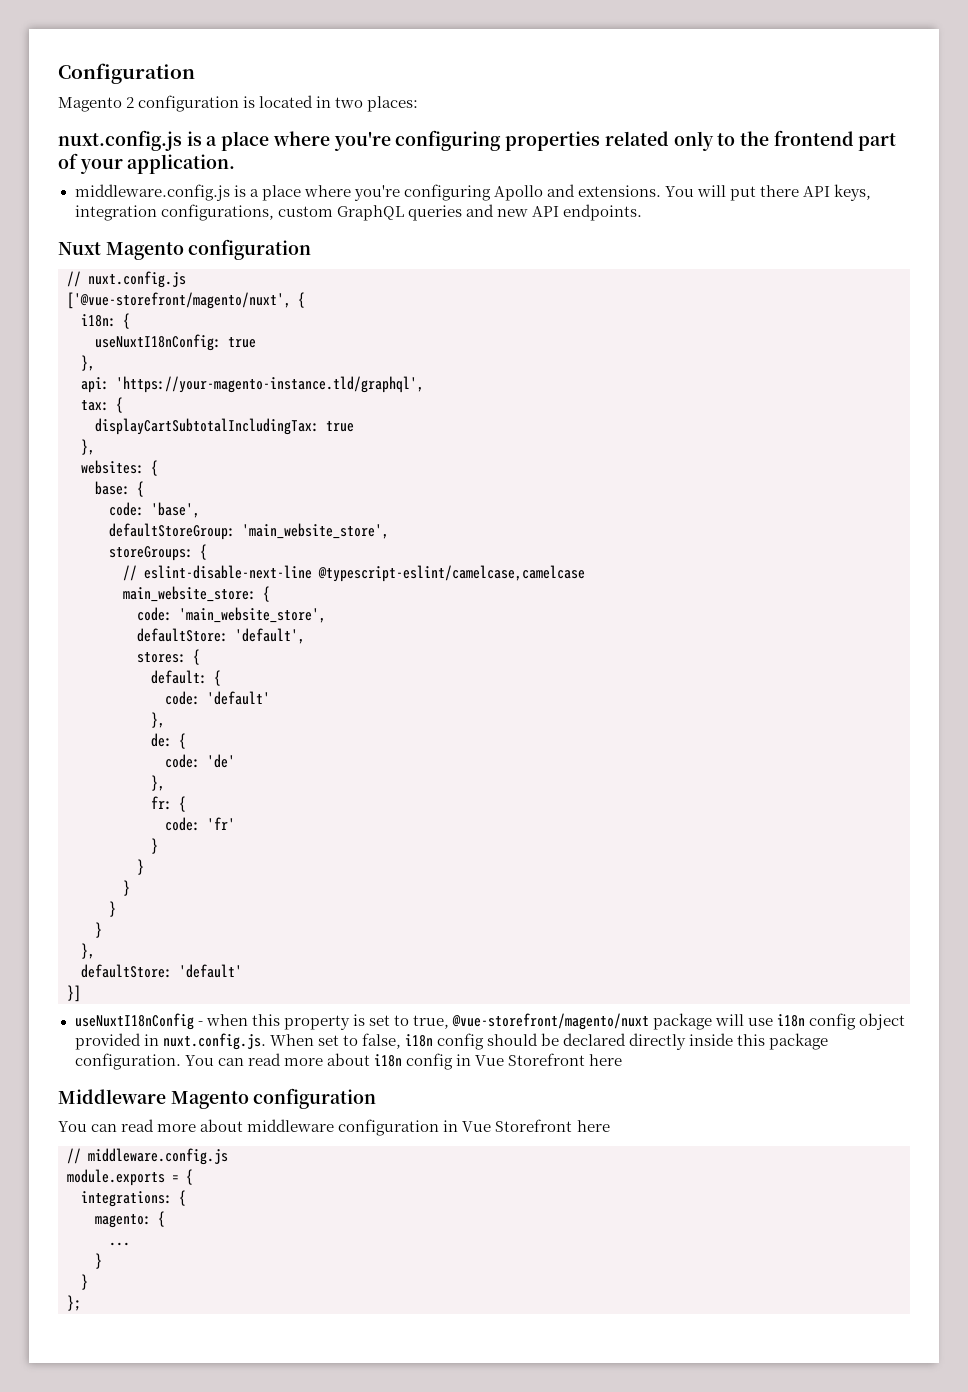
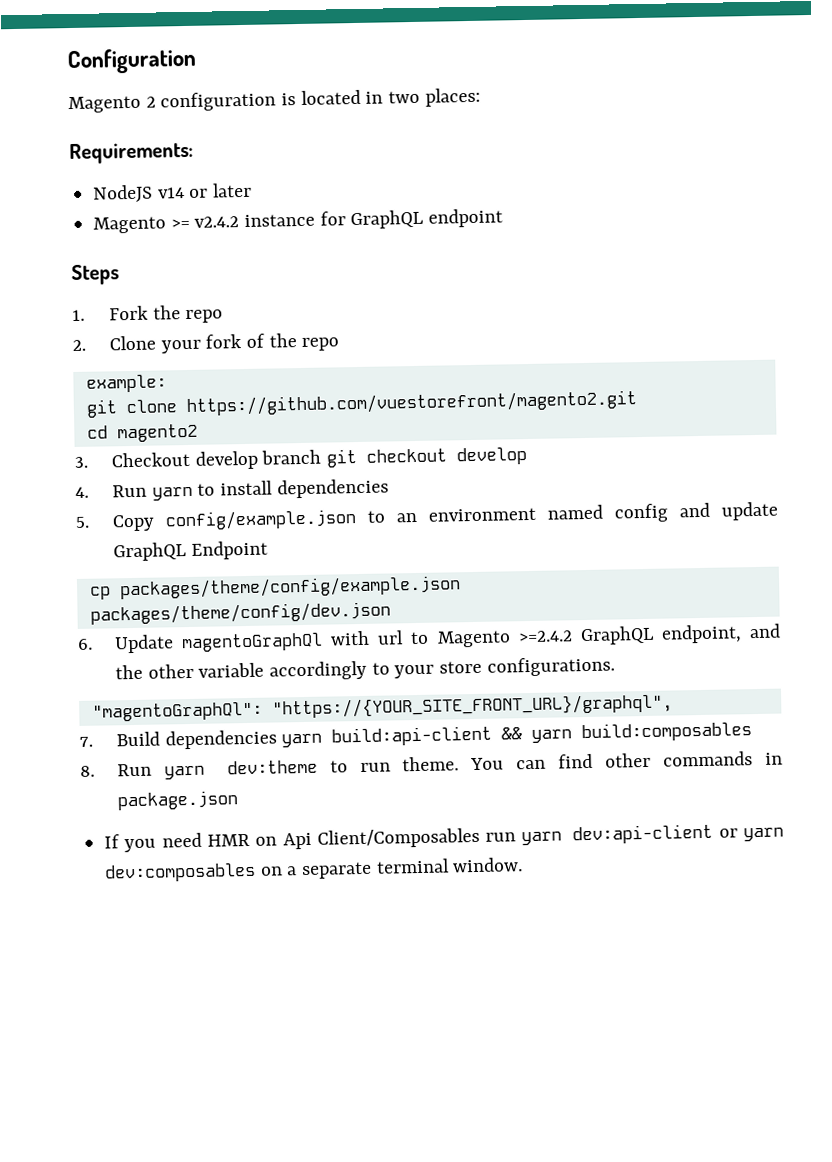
[58,130,897,151] [58,153,236,174] [74,184,872,201] [74,204,642,221] [58,239,312,260] [67,271,186,288] [67,292,305,309] [81,313,130,329] [95,334,256,351] [81,355,95,371] [81,376,424,393] [81,397,123,413] [95,418,354,435] [81,439,95,455] [81,460,158,476] [95,481,144,497] [109,502,200,518] [109,523,389,540] [109,544,207,561] [123,565,585,582] [123,586,270,602] [137,607,326,623] [137,628,305,644] [137,649,200,665] [151,670,221,686] [165,691,270,705] [151,712,165,728] [151,733,186,749] [165,754,235,768] [151,775,165,791] [151,796,186,812] [165,817,235,831] [151,838,158,854] [137,859,144,875] [123,880,130,896] [109,901,116,917] [95,922,102,938] [81,943,95,959] [81,964,242,978] [67,985,81,1002] [74,1013,906,1030] [74,1033,829,1050] [74,1053,623,1070] [58,1088,377,1109] [58,1119,610,1136] [67,1148,228,1165] [67,1169,193,1186] [81,1190,186,1207] [95,1211,165,1228] [109,1242,130,1246] [95,1253,102,1269] [81,1274,88,1290] [67,1295,81,1311] nuxt.config.js is a place where you're configuring properties related only to the frontend part of your application. // middleware.config.js is a place where you're configuring Apollo and extensions. You will put there API keys, integration configurations, custom GraphQL queries and new API endpoints. // Nuxt Magento configuration // // nuxt.config.js // ['@vue-storefront/magento/nuxt', { // i18n: { // useNuxtI18nConfig: true // }, // api: 'https://your-magento-instance.tld/graphql', // tax: { // displayCartSubtotalIncludingTax: true // }, // websites: { // base: { // code: 'base', // defaultStoreGroup: 'main_website_store', // storeGroups: { // // eslint-disable-next-line @typescript-eslint/camelcase,camelcase // main_website_store: { // code: 'main_website_store', // defaultStore: 'default', // stores: { // default: { // code: 'default' // }, // de: { // code: 'de' // }, // fr: { // code: 'fr' // } // } // } // } // } // }, // defaultStore: 'default' // }] // useNuxtI18nConfig - when this property is set to true, @vue-storefront/magento/nuxt package will use i18n config object provided in nuxt.config.js. When set to false, i18n config should be declared directly inside this package configuration. You can read more about i18n config in Vue Storefront here // Middleware Magento configuration // You can read more about middleware configuration in Vue Storefront here // // middleware.config.js // module.exports = { // integrations: { // magento: { // ... // } // } // }; -> [69,141,194,165] [92,182,253,203] [93,208,504,234] [71,264,119,286] [72,305,224,324] [72,333,340,354] [85,374,167,393] [85,390,637,418] [86,423,198,443] [74,447,527,470] [75,478,389,501] [75,501,778,532] [112,540,268,562] [89,575,461,600] [89,601,391,625] [77,623,781,654] [114,656,615,681] [91,693,673,722] [79,721,753,750] [80,751,784,780] [116,790,238,811] [104,823,784,853] [104,857,524,883] Requirements: // NodeJS v14 or later // Magento >= v2.4.2 instance for GraphQL endpoint // Steps // 1. Fork the repo // 2. Clone your fork of the repo // example: // git clone https://github.com/vuestorefront/magento2.git // cd magento2 // 3. Checkout develop branch git checkout develop // 4. Run yarn to install dependencies // 5. Copy config/example.json to an environment named config and update GraphQL Endpoint // cp packages/theme/config/example.json packages/theme/config/dev.json // 6. Update magentoGraphQl with url to Magento >=2.4.2 GraphQL endpoint, and the other variable accordingly to your store configurations. // "magentoGraphQl": "https://{YOUR_SITE_FRONT_URL}/graphql", // 7. Build dependencies yarn build:api-client && yarn build:composables // 8. Run yarn dev:theme to run theme. You can find other commands in package.json // If you need HMR on Api Client/Composables run yarn dev:api-client or yarn dev:composables on a separate terminal window.

